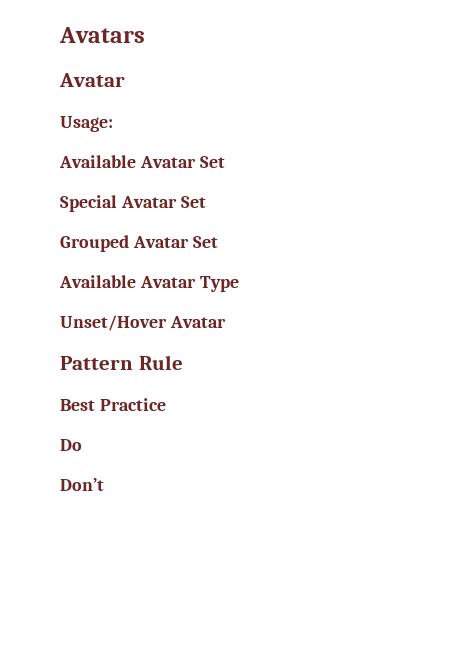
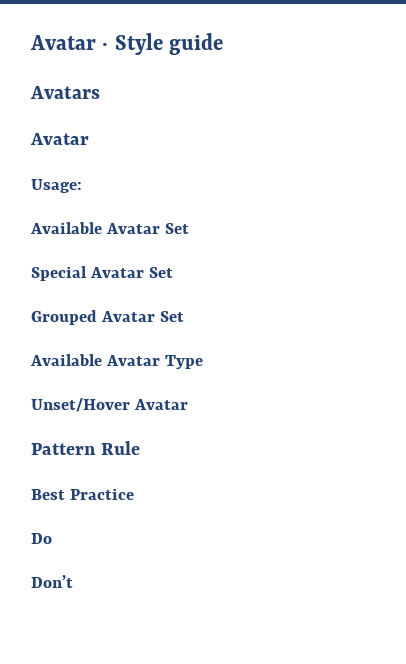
(59, 35) none -> [30,33,224,55] Avatar · Style guide //

